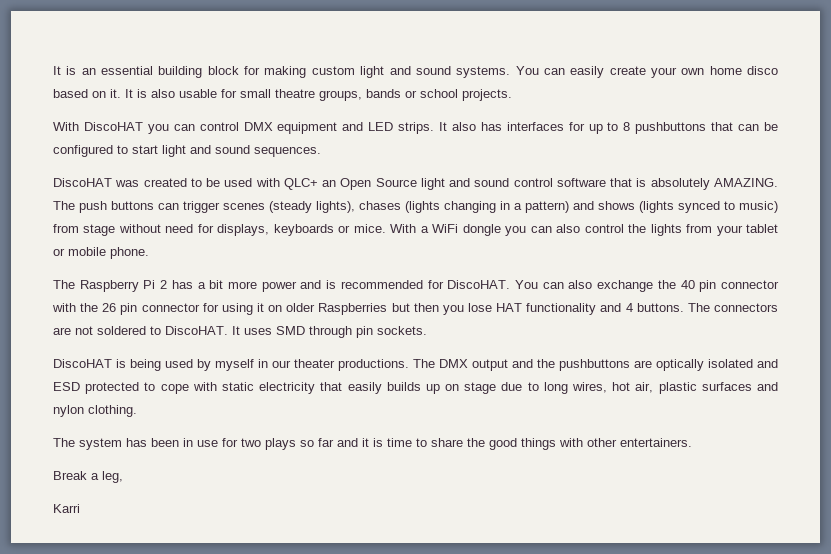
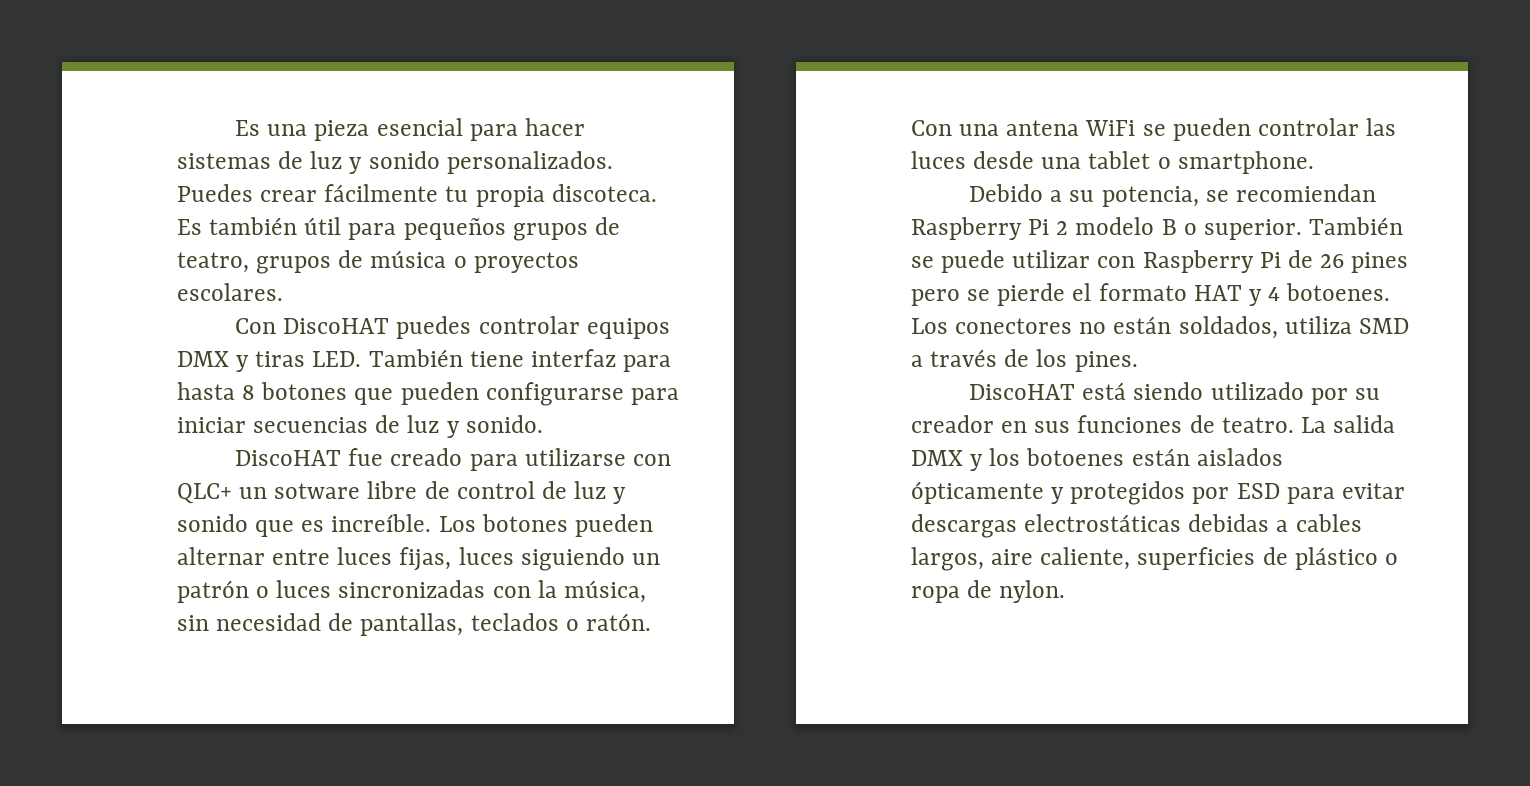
[53,66,779,78] [53,89,512,101] [53,122,779,134] [53,145,321,157] [53,178,778,190] [53,201,778,213] [53,224,779,236] [53,247,149,259] [53,280,779,292] [52,303,778,315] [53,326,427,338] [53,359,778,371] [53,382,778,394] [53,405,137,417] [53,438,692,450] [53,471,123,483] [53,504,80,513] It is an essential building block for making custom light and sound systems. You can easily create your own home disco based on it. It is also usable for small theatre groups, bands or school projects. // With DiscoHAT you can control DMX equipment and LED strips. It also has interfaces for up to 8 pushbuttons that can be configured to start light and sound sequences. // DiscoHAT was created to be used with QLC+ an Open Source light and sound control software that is absolutely AMAZING. The push buttons can trigger scenes (steady lights), chases (lights changing in a pattern) and shows (lights synced to music) from stage without need for displays, keyboards or mice. With a WiFi dongle you can also control the lights from your tablet or mobile phone. // The Raspberry Pi 2 has a bit more power and is recommended for DiscoHAT. You can also exchange the 40 pin connector with the 26 pin connector for using it on older Raspberries but then you lose HAT functionality and 4 buttons. The connectors are not soldered to DiscoHAT. It uses SMD through pin sockets. // DiscoHAT is being used by myself in our theater productions. The DMX output and the pushbuttons are optically isolated and ESD protected to cope with static electricity that easily builds up on stage due to long wires, hot air, plastic surfaces and nylon clothing. // The system has been in use for two plays so far and it is time to share the good things with other entertainers. // Break a leg, // Karri -> [235,118,585,141] [177,151,613,174] [177,184,657,207] [177,217,620,241] [177,250,579,274] [177,283,283,301] [235,316,670,339] [177,349,672,372] [177,382,679,406] [177,415,543,438] [235,448,671,471] [177,481,627,504] [177,514,653,537] [177,547,660,571] [177,580,646,603] [177,613,651,636] [911,118,1397,141] [911,151,1314,174] [969,184,1376,207] [911,217,1404,240] [911,250,1409,273] [911,283,1391,306] [911,316,1409,339] [911,349,1138,372] [969,382,1380,405] [911,415,1396,433] [911,448,1283,471] [911,481,1405,505] [911,514,1362,538] [911,547,1398,571] [911,580,1066,603] Es una pieza esencial para hacer sistemas de luz y sonido personalizados. Puedes crear fácilmente tu propia discoteca. Es también útil para pequeños grupos de teatro, grupos de música o proyectos escolares. // Con DiscoHAT puedes controlar equipos DMX y tiras LED. También tiene interfaz para hasta 8 botones que pueden configurarse para iniciar secuencias de luz y sonido. // DiscoHAT fue creado para utilizarse con QLC+ un sotware libre de control de luz y sonido que es increíble. Los botones pueden alternar entre luces fijas, luces siguiendo un patrón o luces sincronizadas con la música, sin necesidad de pantallas, teclados o ratón. Con una antena WiFi se pueden controlar las luces desde una tablet o smartphone. // Debido a su potencia, se recomiendan Raspberry Pi 2 modelo B o superior. También se puede utilizar con Raspberry Pi de 26 pines pero se pierde el formato HAT y 4 botoenes. Los conectores no están soldados, utiliza SMD a través de los pines. // DiscoHAT está siendo utilizado por su creador en sus funciones de teatro. La salida DMX y los botoenes están aislados ópticamente y protegidos por ESD para evitar descargas electrostáticas debidas a cables largos, aire caliente, superficies de plástico o ropa de nylon.

